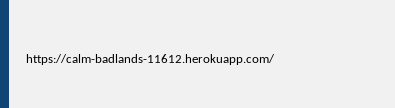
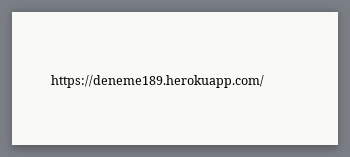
[26,54,275,65] https://calm-badlands-11612.herokuapp.com/ -> [51,75,264,88] https://deneme189.herokuapp.com/

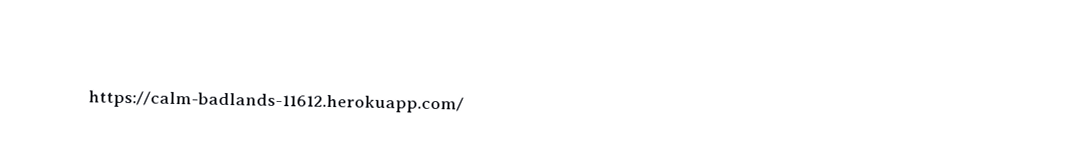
[51,75,264,88] https://deneme189.herokuapp.com/ -> [88,90,464,114] https://calm-badlands-11612.herokuapp.com/

